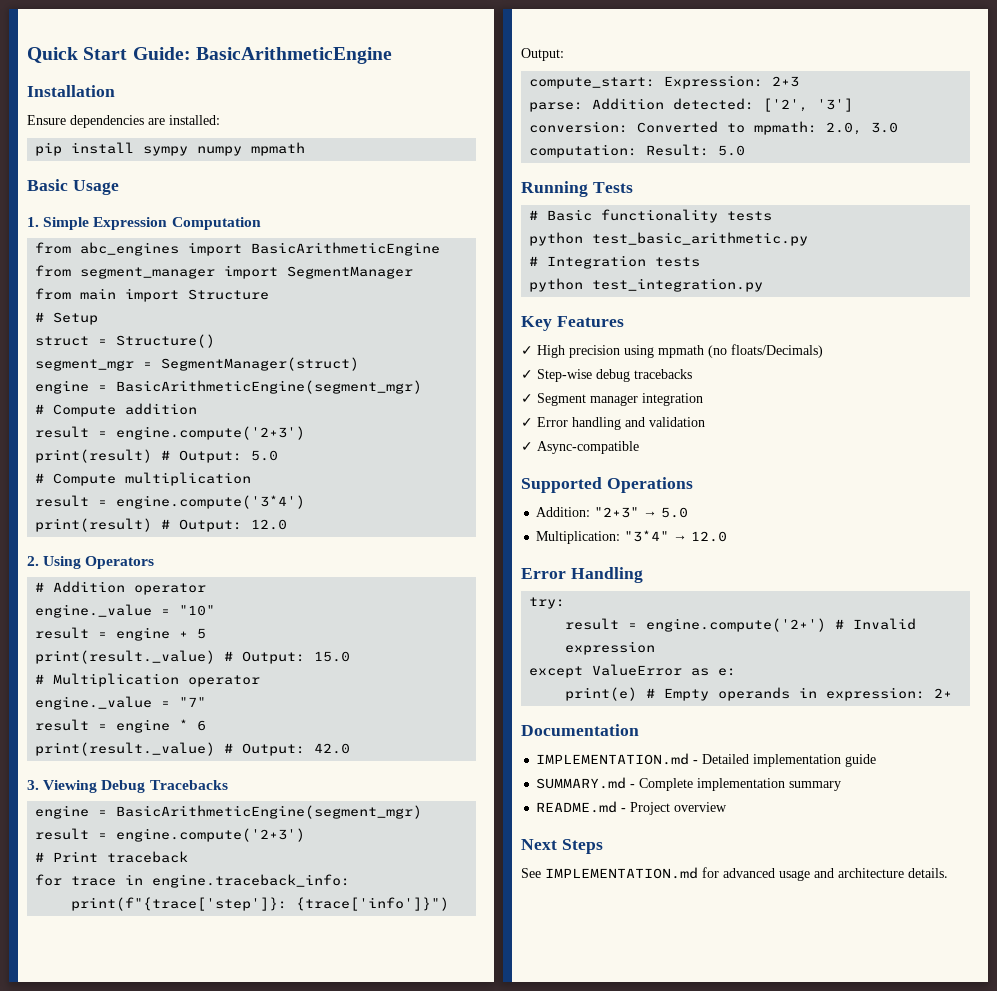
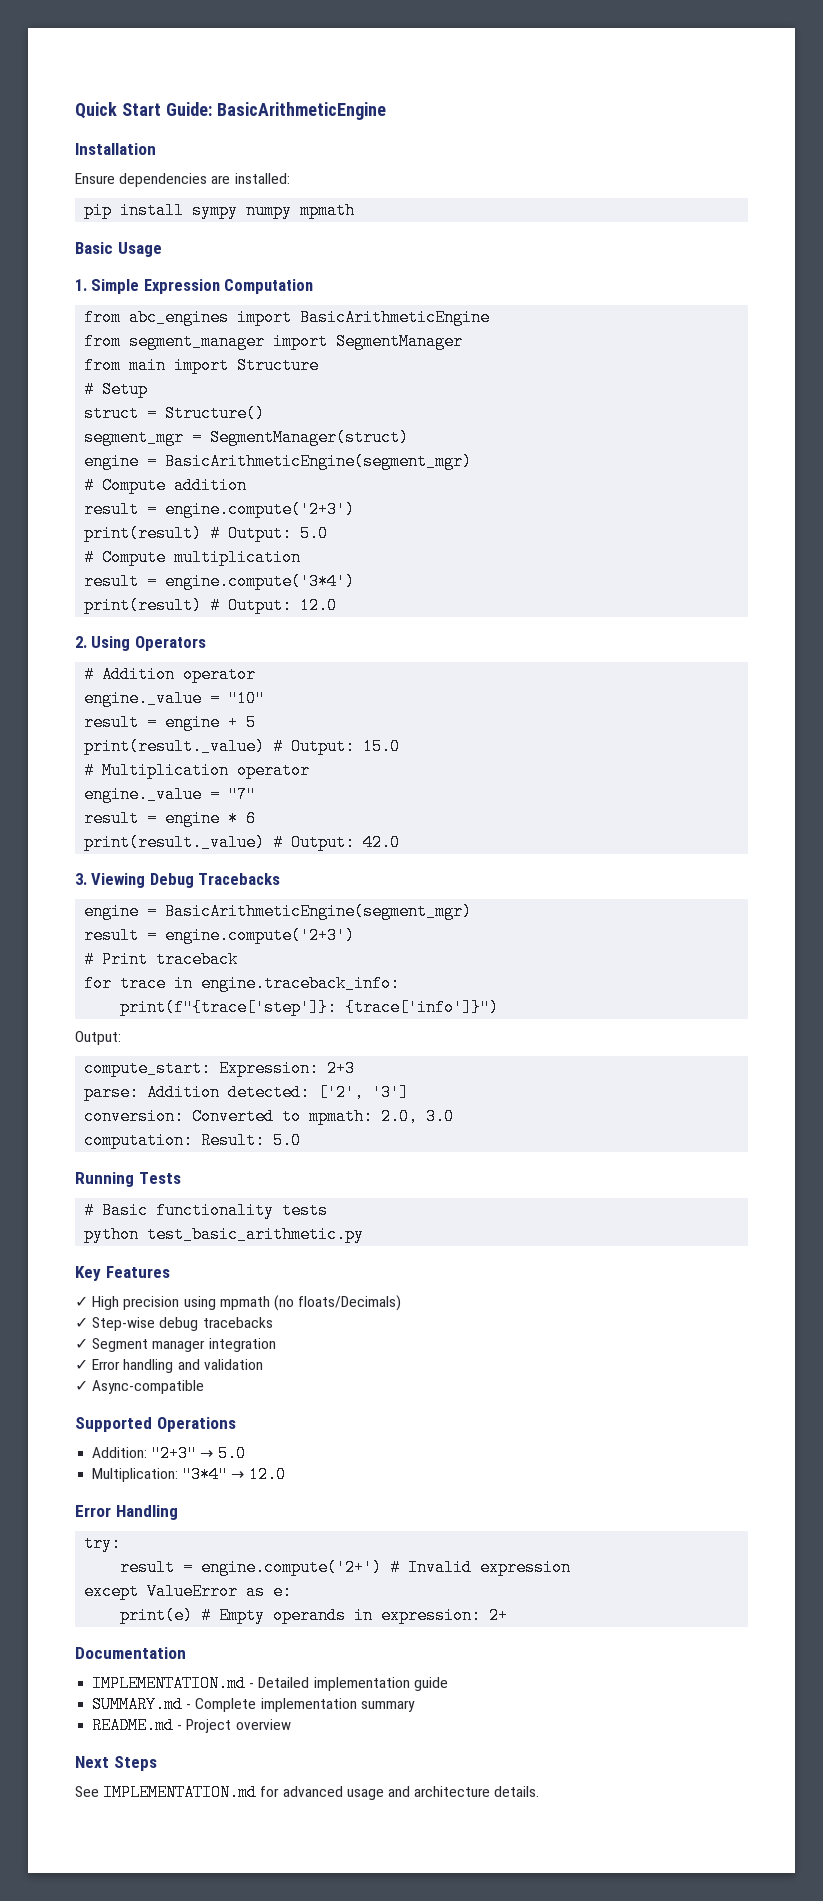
[529,255,701,269] [529,278,764,292] // # Integration tests // python test_integration.py -> (365, 1234) none

